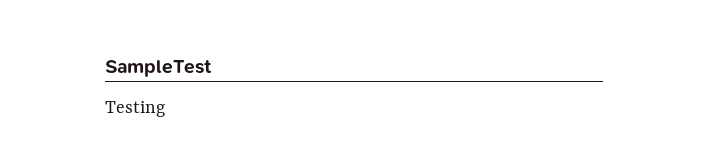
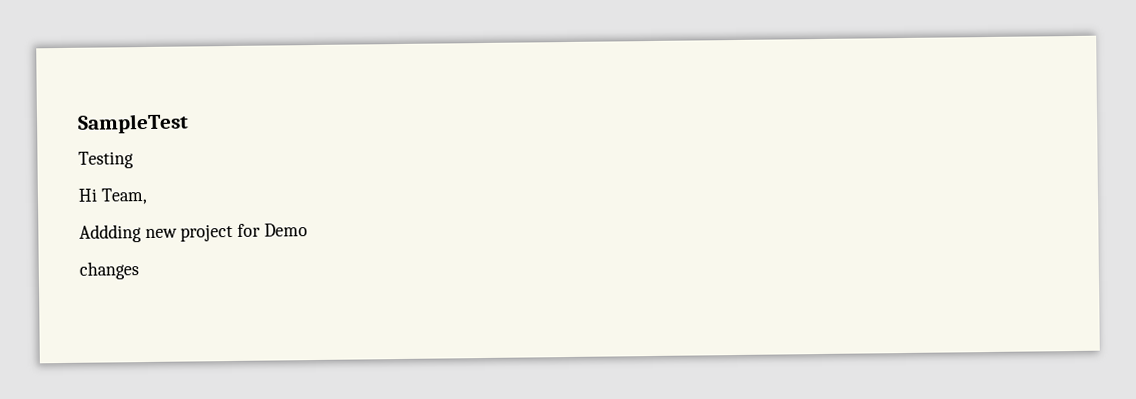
(165, 109) none -> [78,187,148,205] [79,223,308,243] [79,261,139,280] // Hi Team, // Addding new project for Demo // changes

